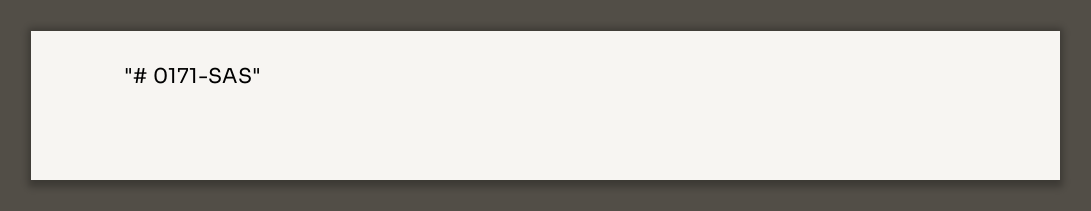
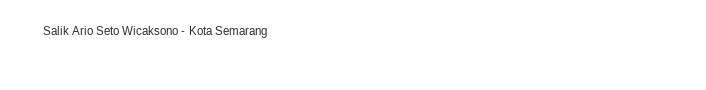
[124,67,261,84] "# 0171-SAS" -> [43,26,267,38] Salik Ario Seto Wicaksono - Kota Semarang

